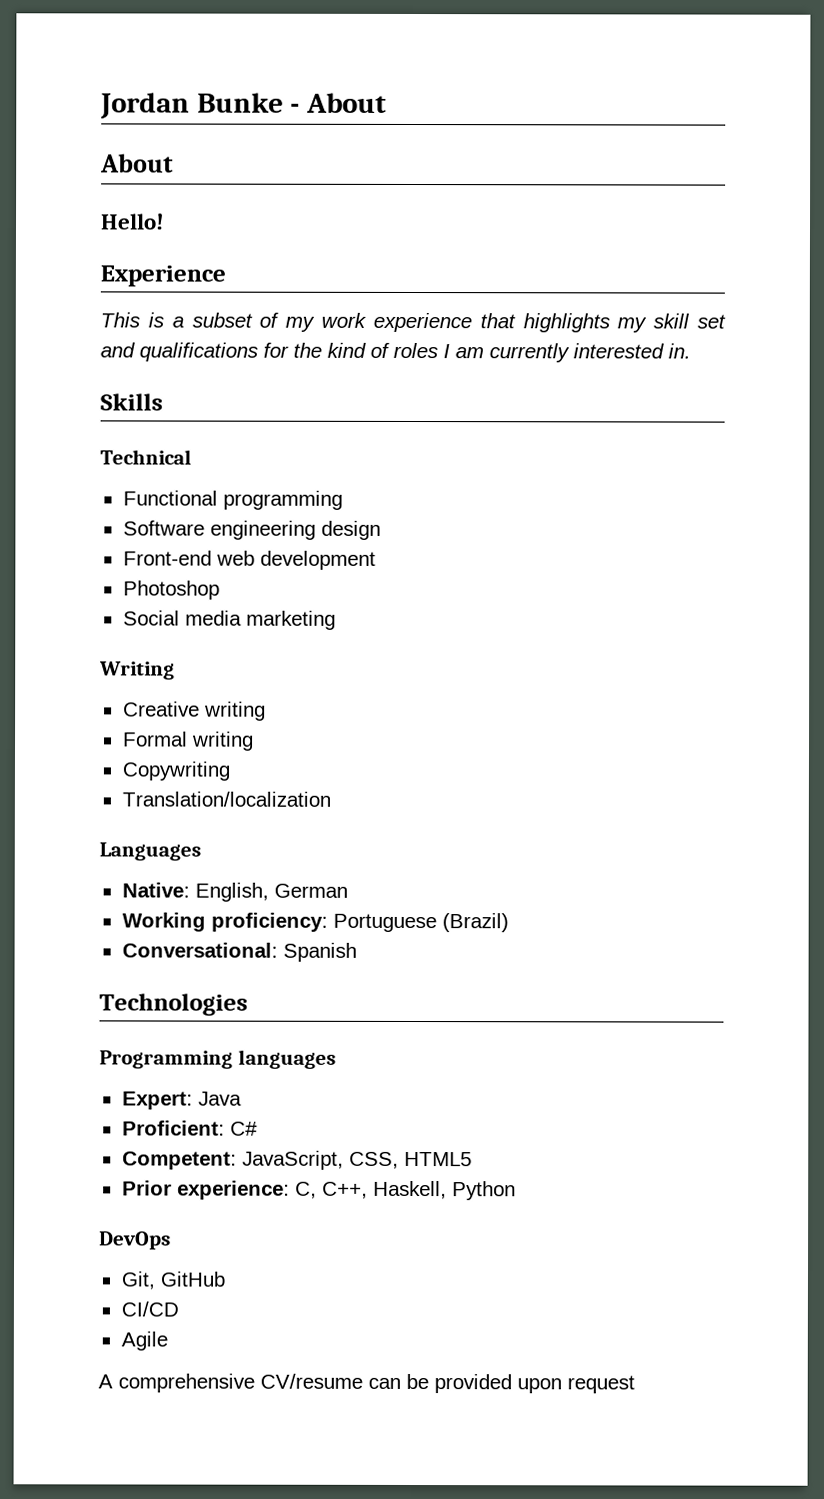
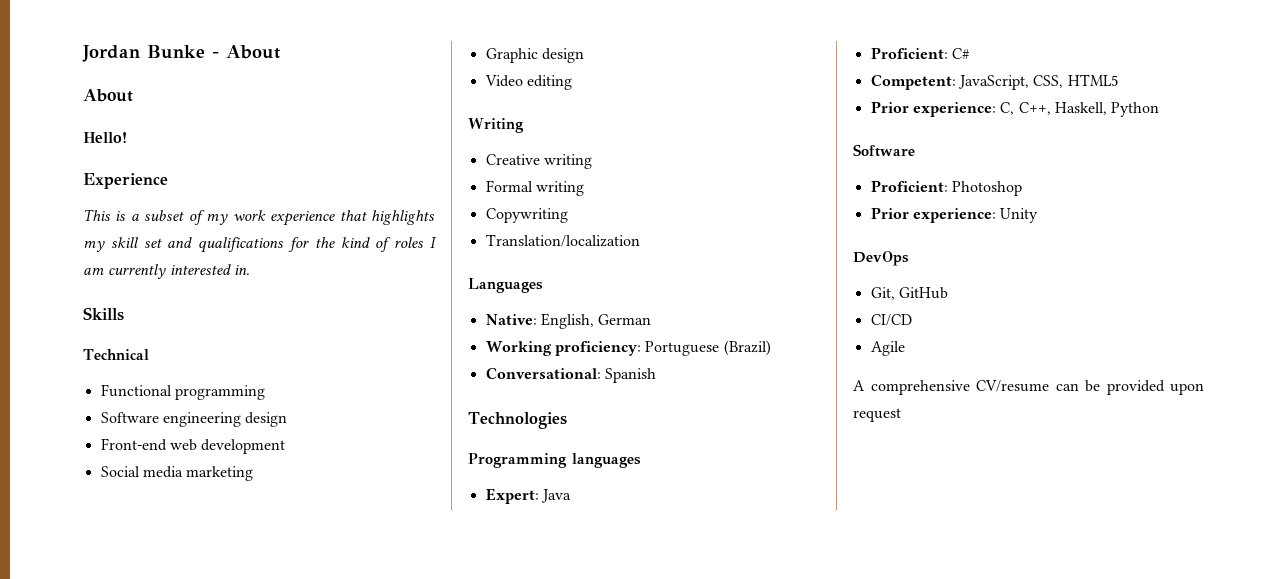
[122,580,220,600] // Photoshop -> (286, 446) none
(336, 620) none -> [485,48,584,63] [484,75,572,90] // Graphic design // Video editing
(516, 1191) none -> [853,144,915,157] [870,180,1022,196] [870,207,1039,223] // Software // Proficient: Photoshop // Prior experience: Unity

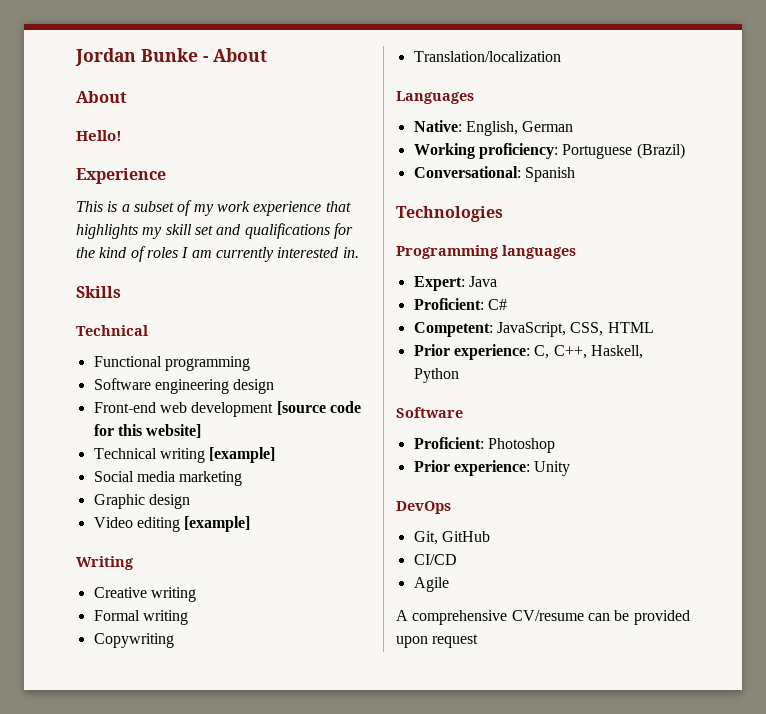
(286, 446) none -> [276,401,361,415] [93,424,202,438] [93,447,276,463] [source code for this website] // Technical writing [example]
(572, 82) none -> [184,516,251,532] [example]
[1067,74,1118,86] HTML5 -> [607,322,654,333] HTML

